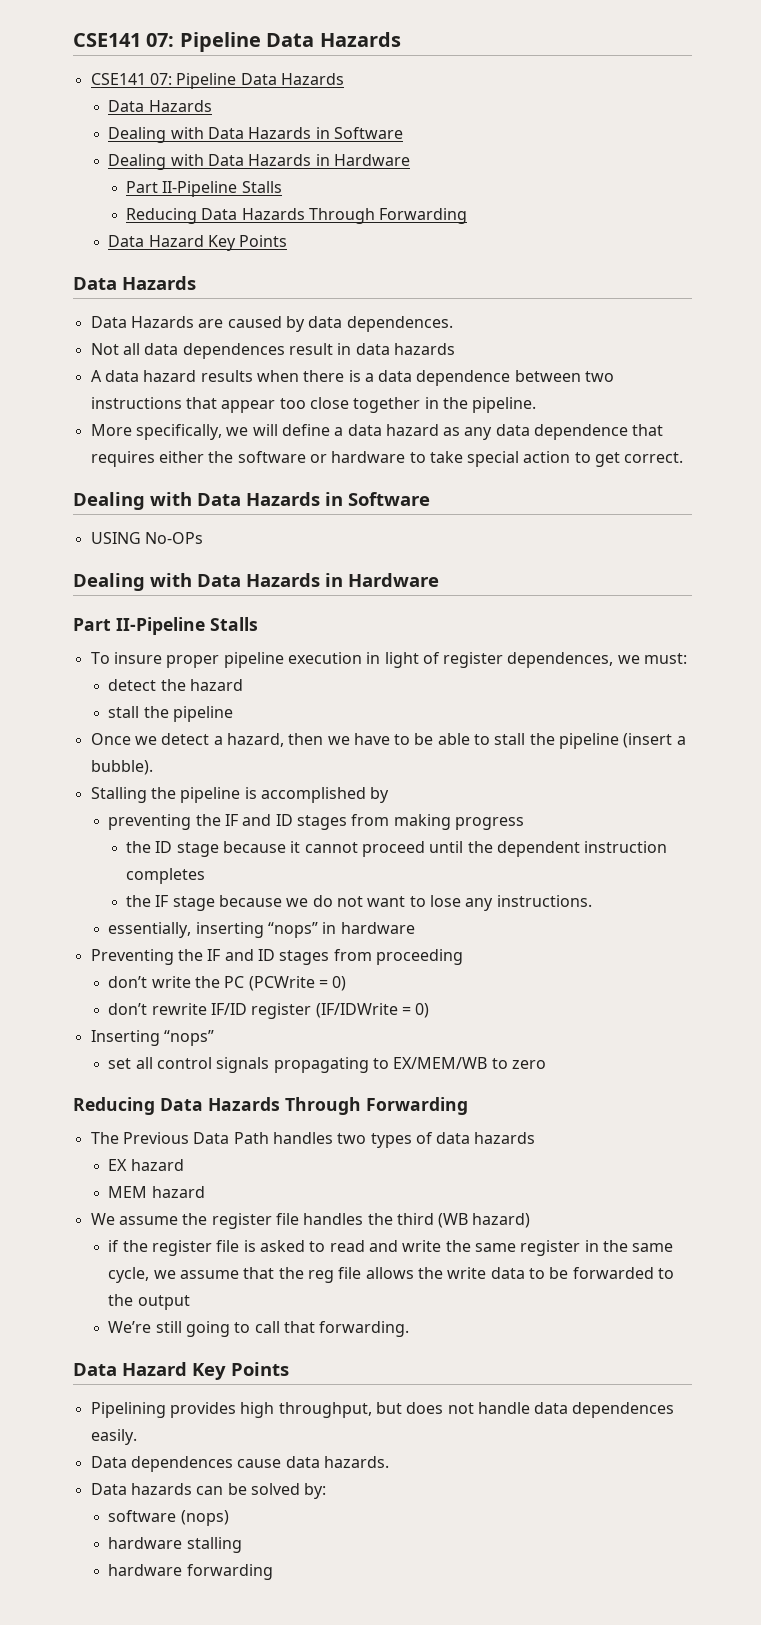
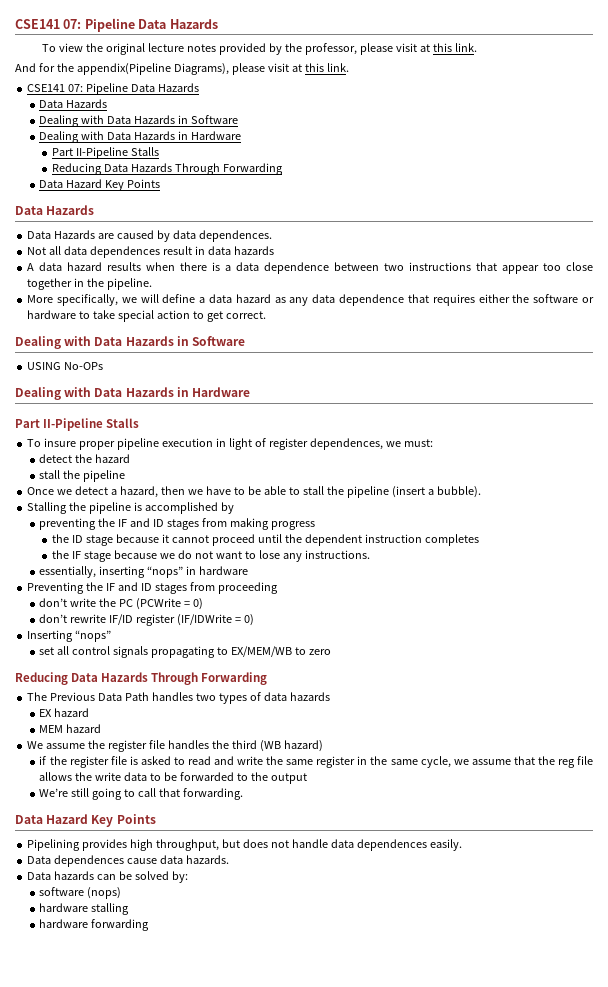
[73,32,401,52] CSE141 07: Pipeline Data Hazards -> [15,18,218,32] [42,43,477,55] [15,63,349,75] CSE141 07: Pipeline Data Hazards // To view the original lecture notes provided by the professor, please visit at this link. // And for the appendix(Pipeline Diagrams), please visit at this link.

